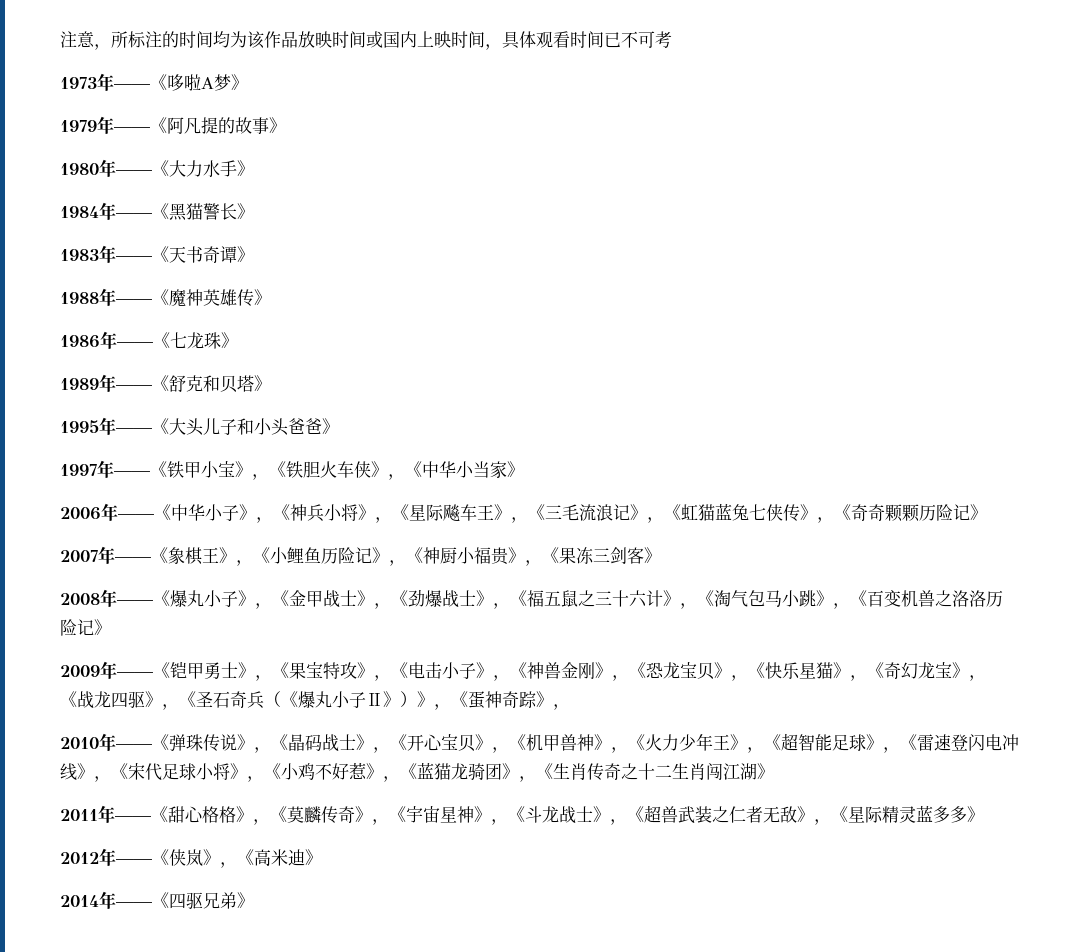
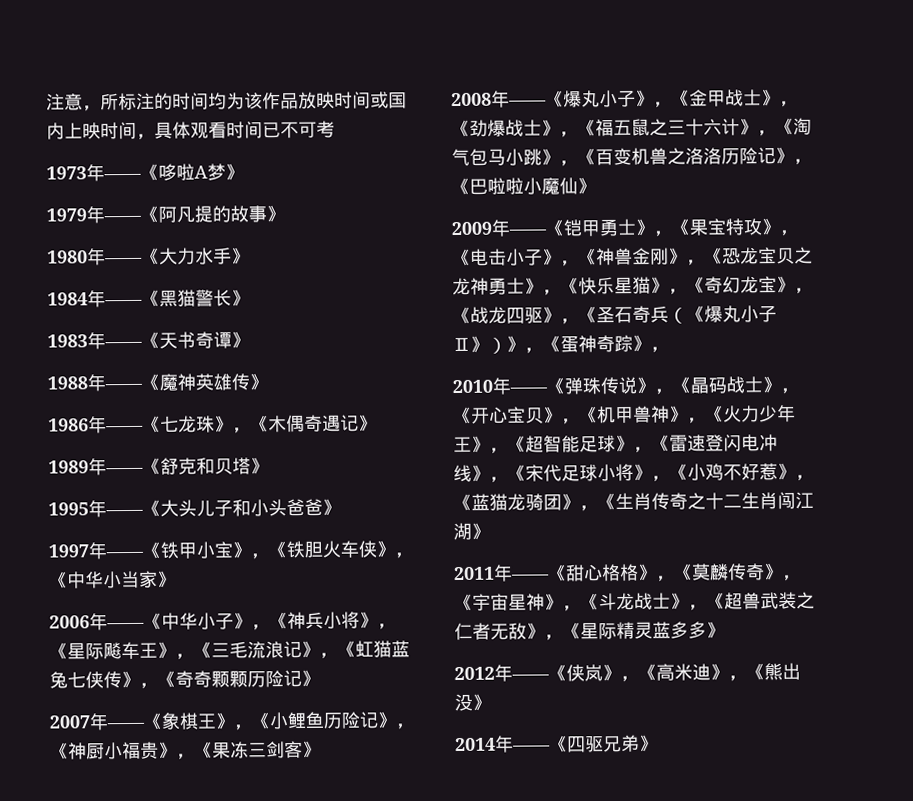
(238, 340) none -> [232,414,377,434] ，《木偶奇遇记》
(111, 627) none -> [793,158,812,165] [451,177,596,196] ，《巴啦啦小魔仙》
(714, 671) none -> [794,246,813,264] [452,277,525,296] 之龙神勇士
(322, 857) none -> [728,662,801,682] [454,693,491,712] ，《熊出没》

